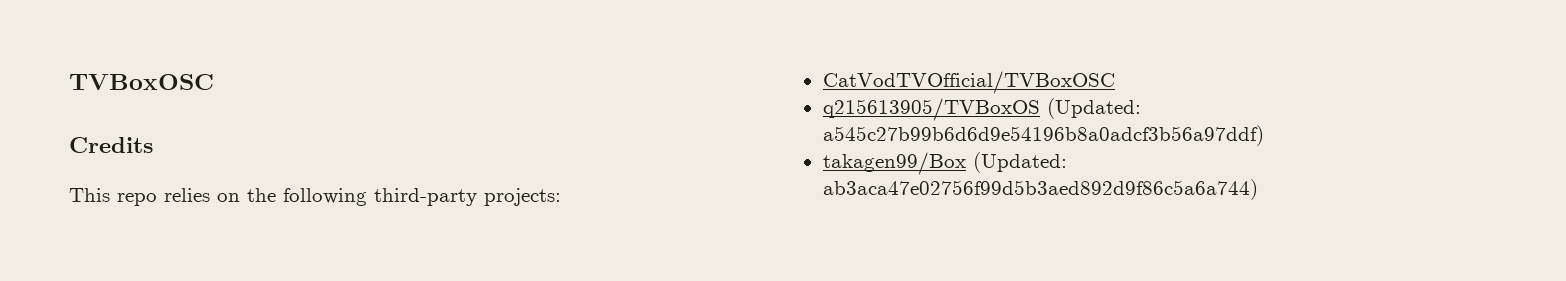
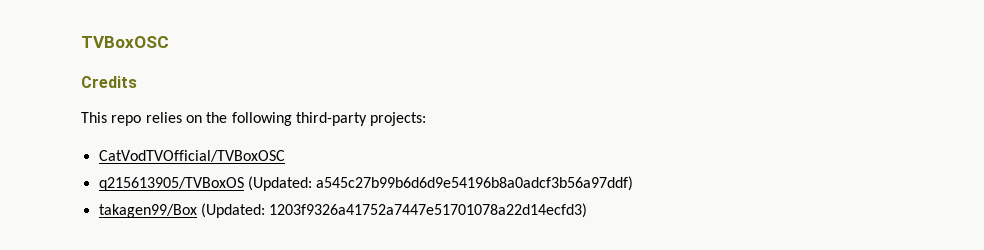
[822,179,1258,200] ab3aca47e02756f99d5b3aed892d9f86c5a6a744) -> [269,203,588,218] 1203f9326a41752a7447e51701078a22d14ecfd3)

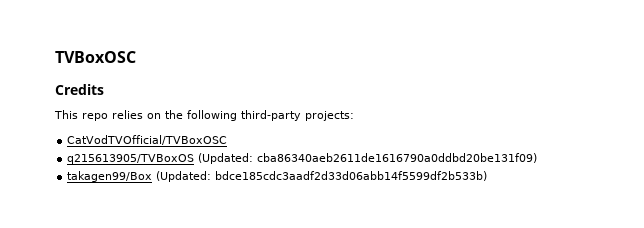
[316,176,634,191] a545c27b99b6d6d9e54196b8a0adcf3b56a97ddf) -> [257,153,538,163] cba86340aeb2611de1616790a0ddbd20be131f09)
[269,203,588,218] 1203f9326a41752a7447e51701078a22d14ecfd3) -> [215,171,488,181] bdce185cdc3aadf2d33d06abb14f5599df2b533b)

